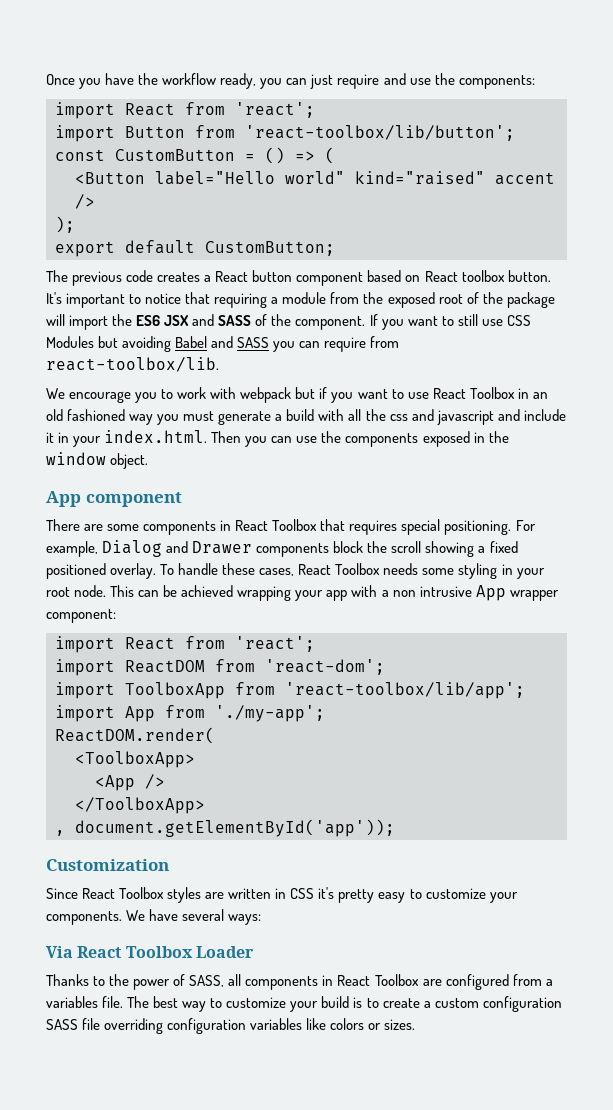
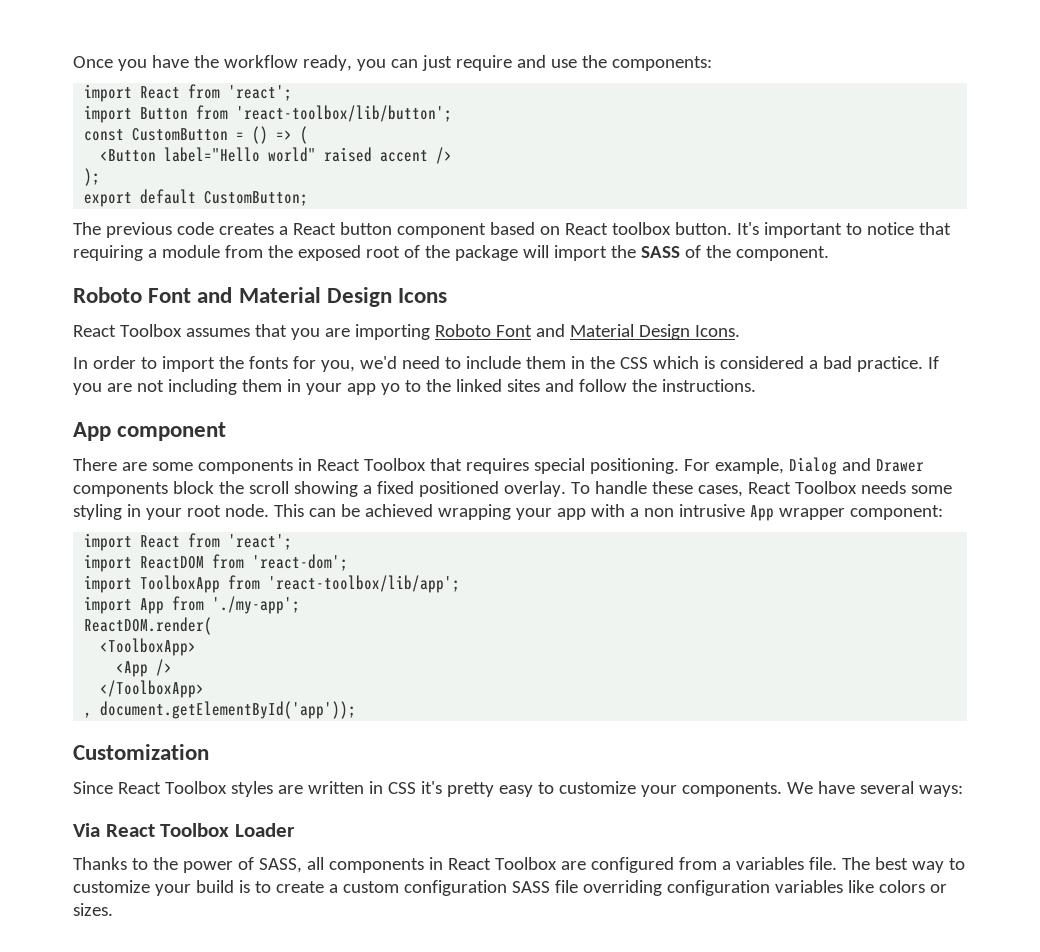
[355,171,485,185] kind="raised" -> [324,147,373,162] raised
[136,314,215,326] ES6 JSX and -> (636, 251) none
[369,314,531,330] [46,336,400,352] [46,357,219,372] [46,387,548,403] [46,409,566,425] [46,430,509,447] [46,452,149,469] If you want to still use CSS Modules but avoiding Babel and SASS you can require from react-toolbox/lib. // We encourage you to work with webpack but if you want to use React Toolbox in an old fashioned way you must generate a build with all the css and javascript and include it in your index.html. Then you can use the components exposed in the window object. -> [73,287,448,307] [73,324,740,340] [73,356,939,372] [73,379,756,395] // Roboto Font and Material Design Icons // React Toolbox assumes that you are importing Roboto Font and Material Design Icons. // In order to import the fonts for you, we'd need to include them in the CSS which is considered a bad practice. If you are not including them in your app yo to the linked sites and follow the instructions.

